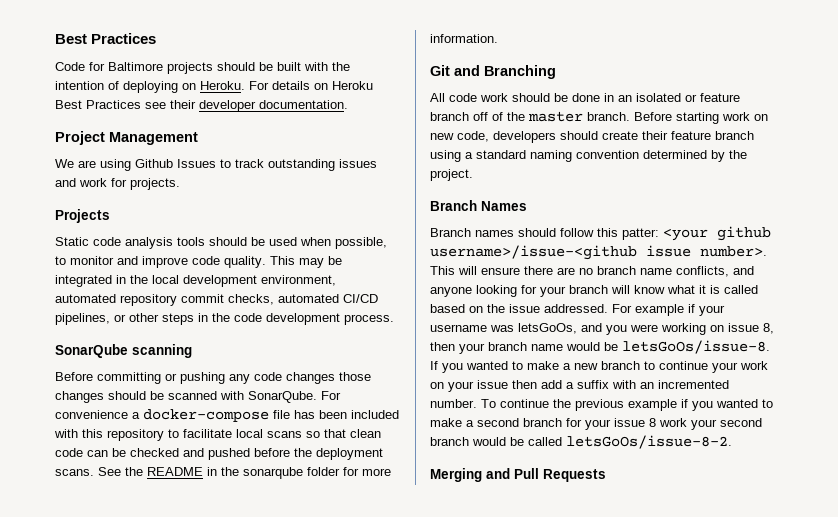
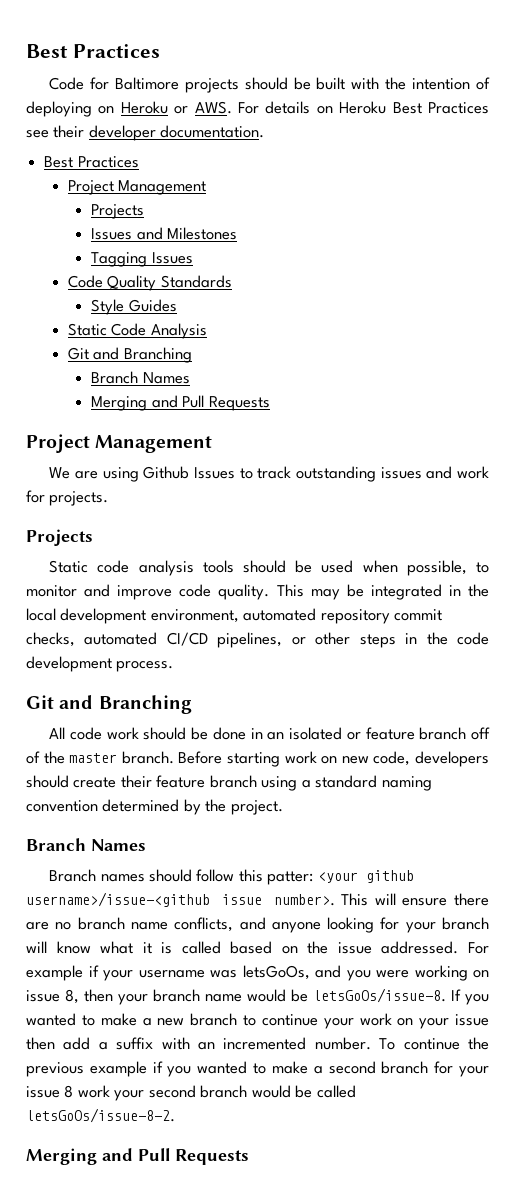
[200,81,245,90] Heroku. -> [120,101,232,114] Heroku or AWS.
(348, 104) none -> [44,156,139,168] [67,180,207,195] [91,204,145,219] [91,227,238,240] [91,252,193,267] [67,275,232,291] [91,299,177,315] [67,323,207,339] [67,347,192,363] [91,371,190,384] [91,395,270,411] // Best Practices // Project Management // Projects // Issues and Milestones // Tagging Issues // Code Quality Standards // Style Guides // Static Code Analysis // Git and Branching // Branch Names // Merging and Pull Requests
[55,344,192,358] [55,372,371,384] [55,391,341,403] [55,409,399,422] [54,429,381,441] [55,448,383,460] [55,467,391,479] [430,34,498,43] // SonarQube scanning // Before committing or pushing any code changes those changes should be scanned with SonarQube. For convenience a docker-compose file has been included with this repository to facilitate local scans so that clean code can be checked and pushed before the deployment scans. See the README in the sonarqube folder for more information. -> (174, 666) none

